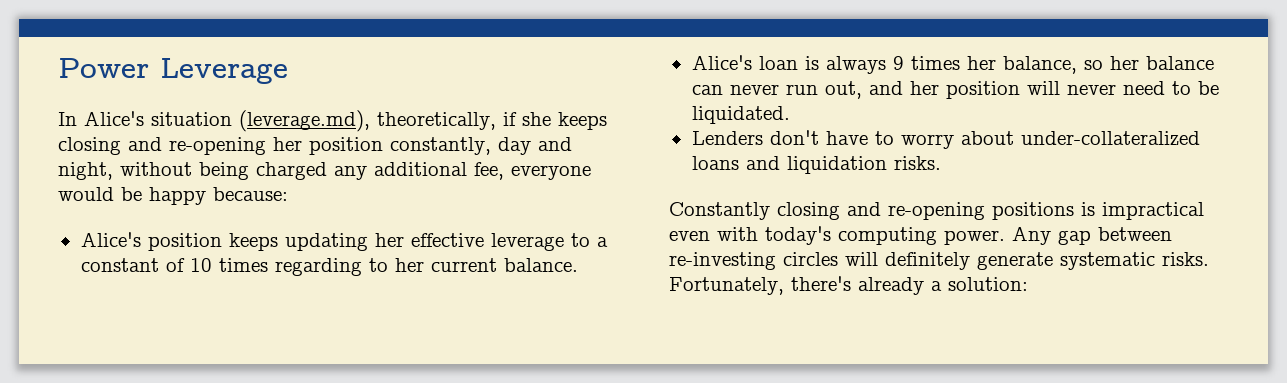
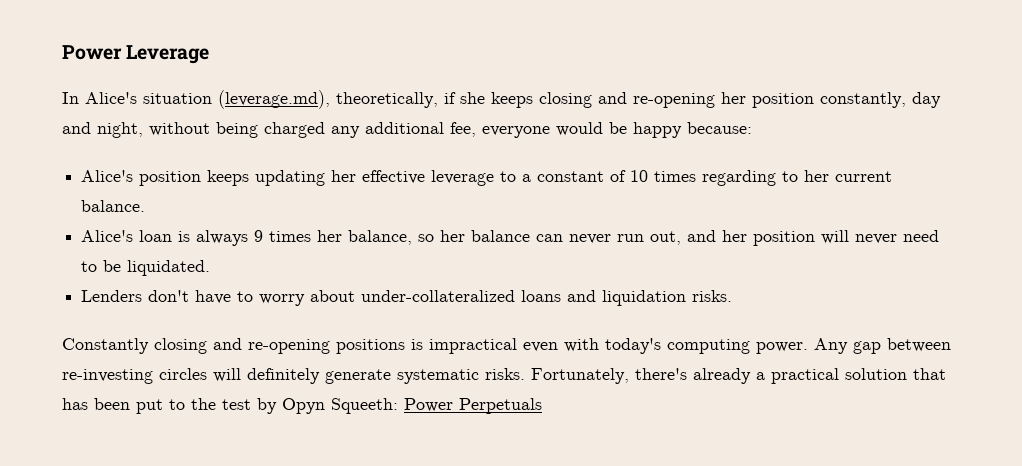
[948,277,1028,291] solution: -> [771,368,946,384] [62,398,542,414] practical solution that has been put to the test by Opyn Squeeth: Power Perpetuals

